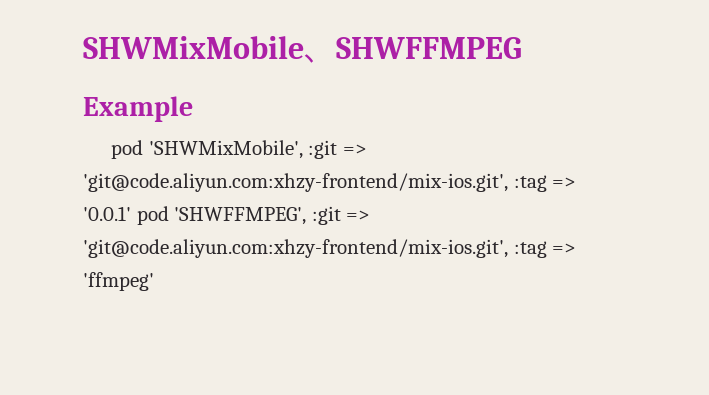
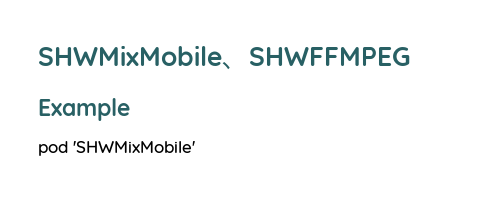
[148,140,367,159] [83,173,577,192] [83,206,371,225] [83,239,577,258] [83,272,154,291] 'SHWMixMobile', :git => 'git@code.aliyun.com:xhzy-frontend/mix-ios.git', :tag => '0.0.1' pod 'SHWFFMPEG', :git => 'git@code.aliyun.com:xhzy-frontend/mix-ios.git', :tag => 'ffmpeg' -> [73,141,195,153] 'SHWMixMobile'

